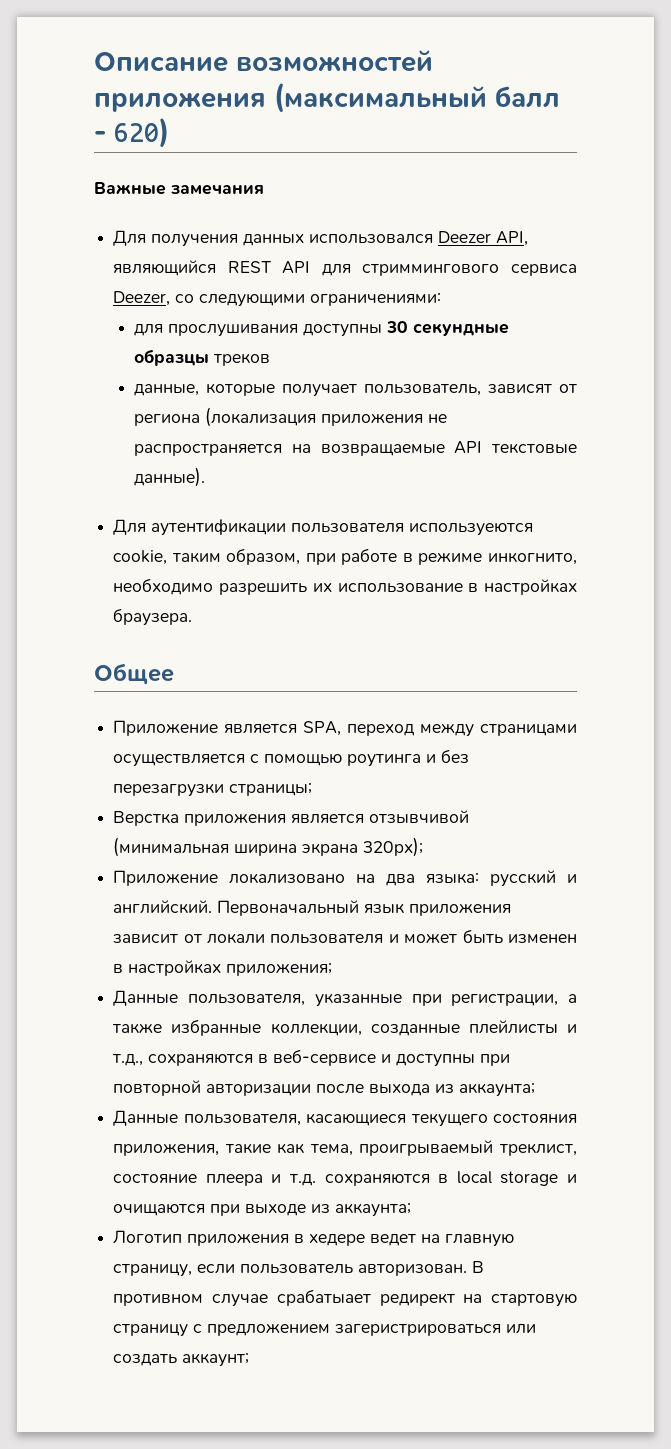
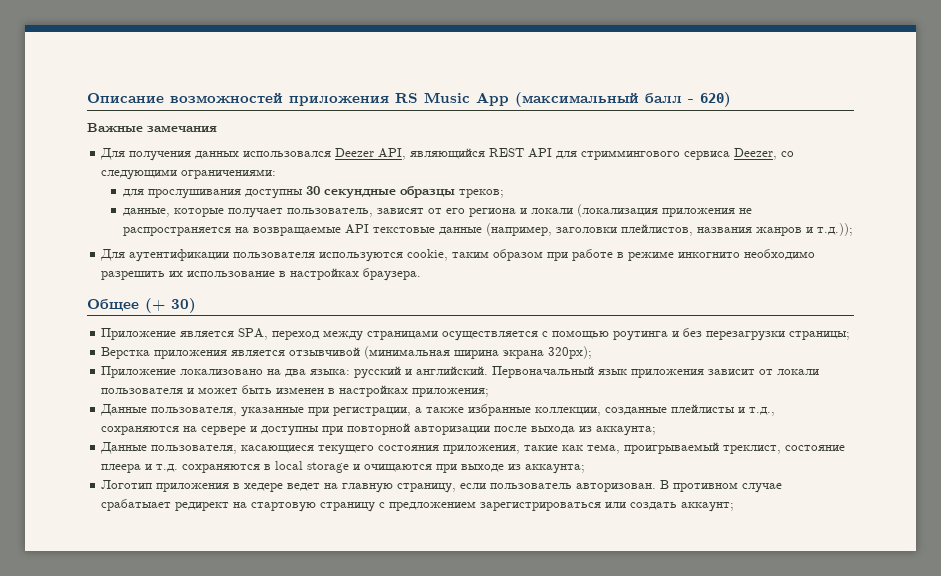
(266, 101) none -> [395,92,509,106] RS Music App
[213,353,271,366] треков -> [459,189,505,198] треков;
[134,414,201,426] региона -> [446,208,574,217] его региона и локали
[134,467,206,487] данные). -> [439,223,854,236] данные (например, заголовки плейлистов, названия жанров и т.д.));
[409,523,534,536] используеются -> [319,252,404,262] используются
[226,548,301,565] образом, -> [493,249,544,261] образом
[487,552,577,565] инкогнито, -> [678,252,741,258] инкогнито
(174, 674) none -> [145,298,196,313] (+ 30)
[258,1049,377,1066] в веб-сервисе -> [183,426,247,435] на сервере
[335,1324,502,1336] загеристрироваться -> [480,502,602,511] зарегистрироваться

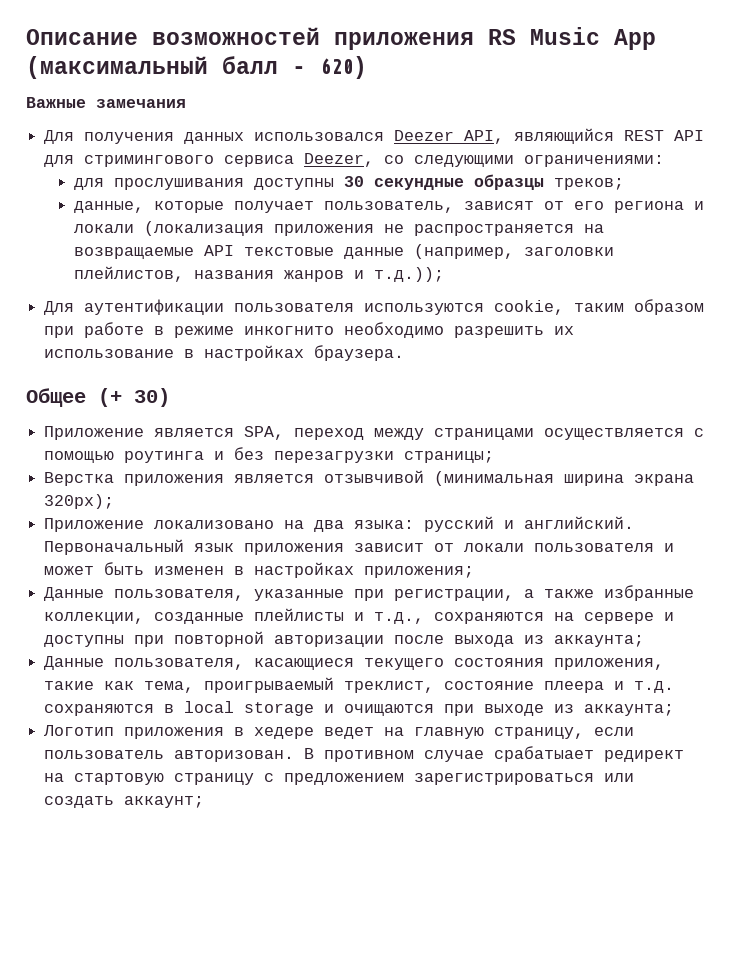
[581,150,681,160] стриммингового -> [84,155,215,167] стримингового

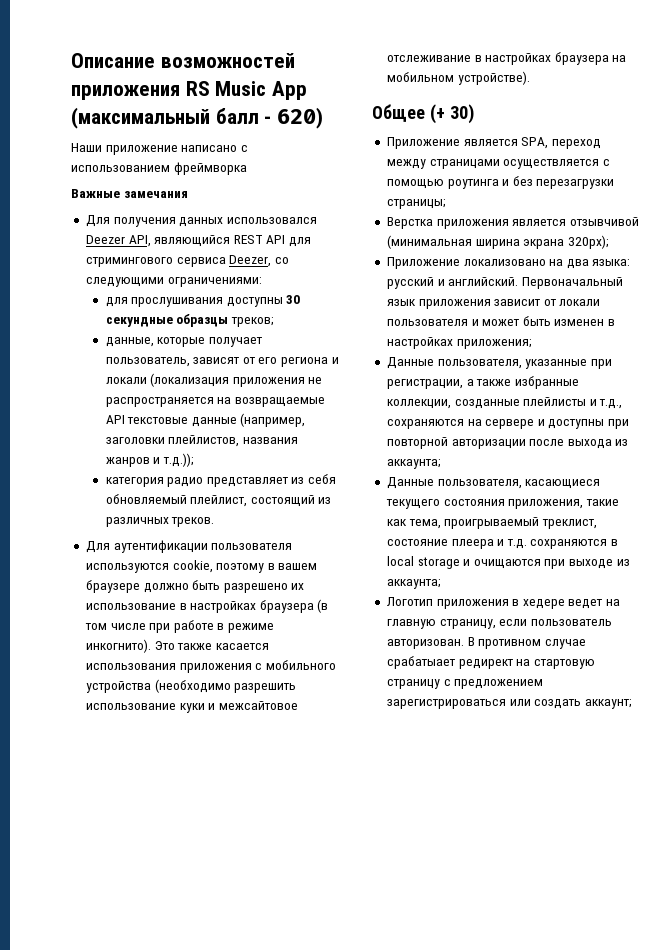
(367, 67) none -> [71,143,248,155] [71,162,247,175] // Наши приложение написано с использованием фреймворка
(444, 274) none -> [105,474,337,487] [105,494,332,507] [105,517,215,527] // категория радио представляет из себя обновляемый плейлист, состоящий из различных треков.
[574,299,705,315] [44,322,575,338] [44,345,405,361] таким образом при работе в режиме инкогнито необходимо разрешить их использование в настройках браузера. -> [216,563,318,573] [85,580,305,593] [85,599,329,613] [84,620,275,633] [85,639,269,653] [85,660,336,673] [85,679,297,693] [85,701,298,713] [386,52,627,65] [386,71,530,85] поэтому в вашем браузере должно быть разрешено их использование в настройках браузера (в том числе при работе в режиме инкогнито). Это также касается использования приложения с мобильного устройства (необходимо разрешить использование куки и межсайтовое отслеживание в настройках браузера на мобильном устройстве).

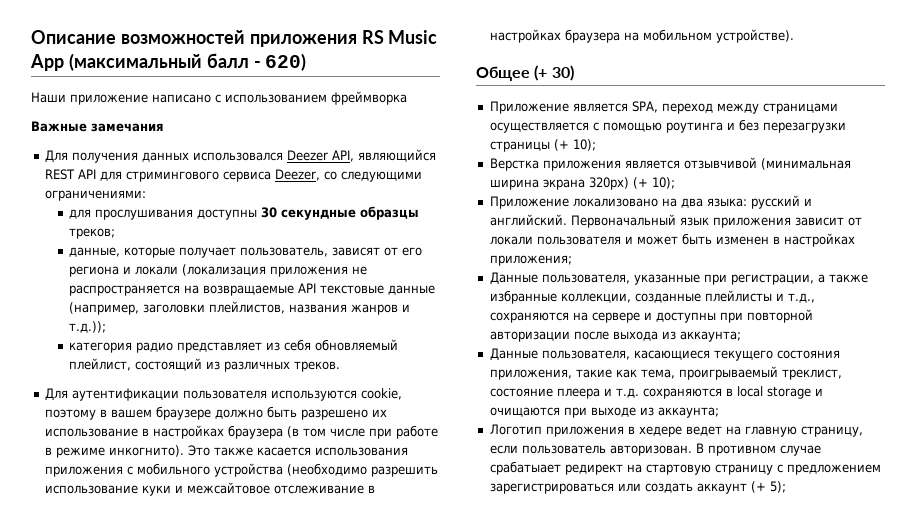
[386,199,446,209] страницы; -> [489,139,596,152] страницы (+ 10);
[567,235,609,249] 320px); -> [588,177,675,190] 320px) (+ 10);
[584,699,632,709] аккаунт; -> [696,481,786,494] аккаунт (+ 5);

